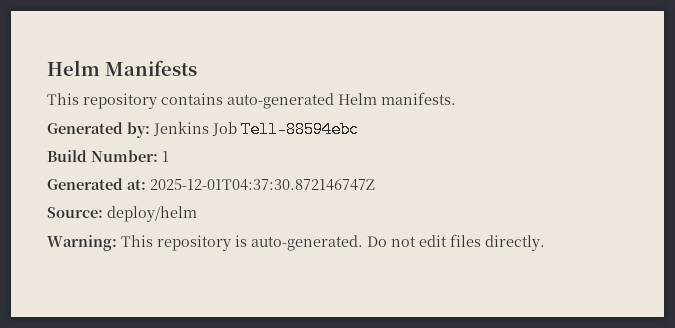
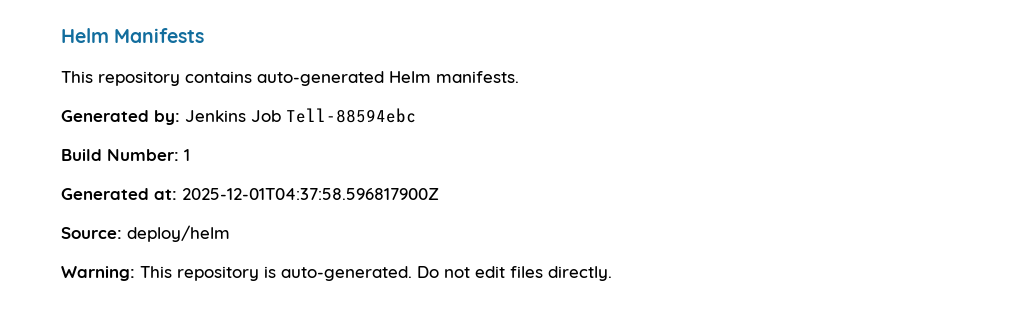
[150,179,375,191] 2025-12-01T04:37:30.872146747Z -> [182,188,439,200] 2025-12-01T04:37:58.596817900Z

